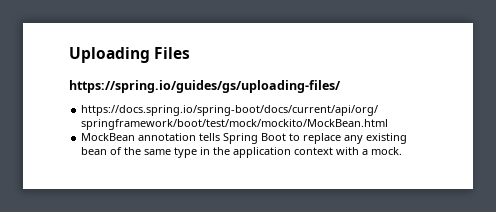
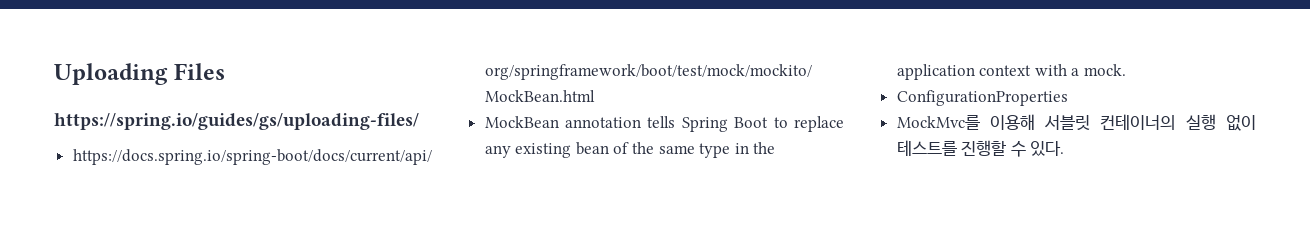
(403, 151) none -> [896,90,1068,106] [896,114,1256,131] [896,140,1065,157] // ConfigurationProperties // MockMvc를 이용해 서블릿 컨테이너의 실행 없이 테스트를 진행할 수 있다.

